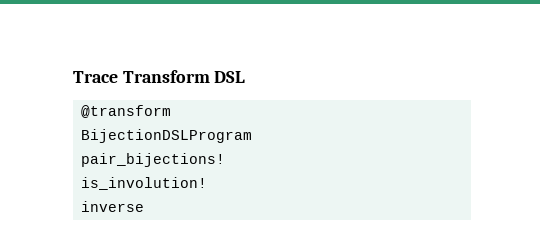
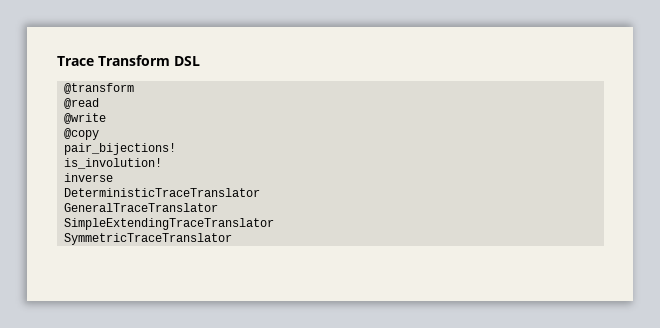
[81,129,253,143] BijectionDSLProgram -> [63,98,99,109] [63,113,106,124] [63,128,99,140] @read // @write // @copy
(145, 206) none -> [63,188,260,197] [63,203,218,212] [63,218,274,230] [63,233,232,245] // DeterministicTraceTranslator // GeneralTraceTranslator // SimpleExtendingTraceTranslator // SymmetricTraceTranslator

